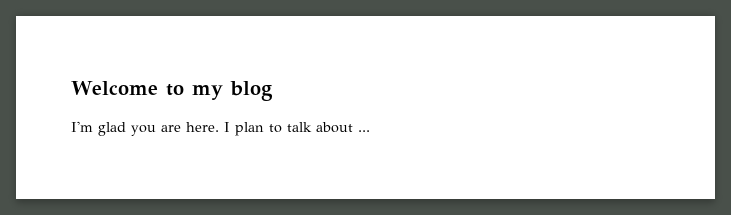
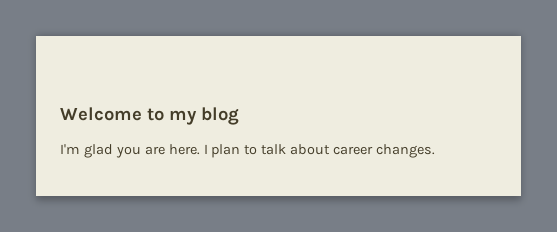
[358,130,370,132] ... -> [333,144,436,158] career changes.

